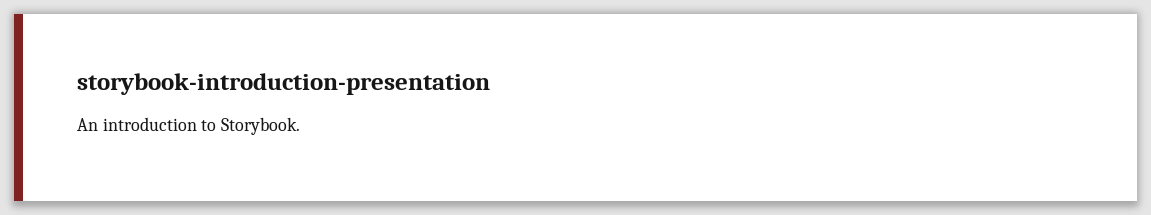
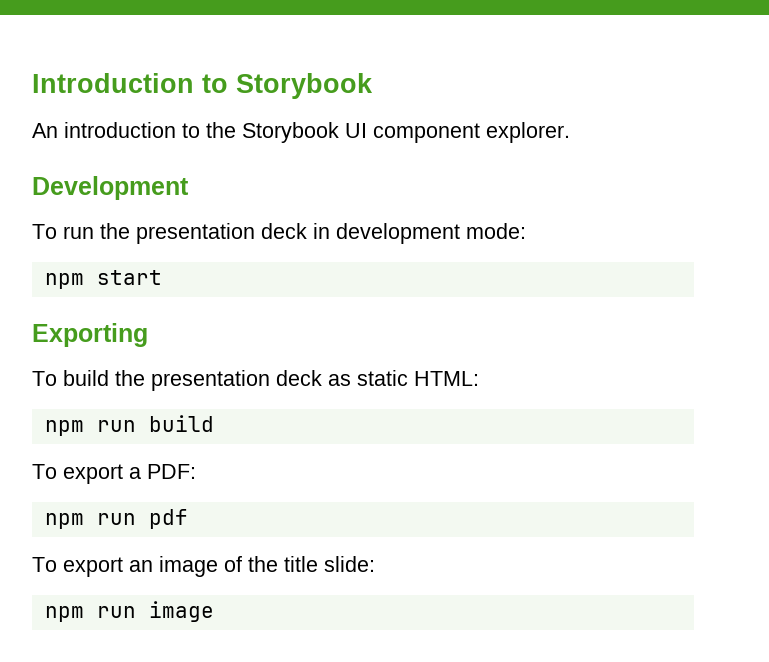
[77,73,490,95] storybook-introduction-presentation -> [32,73,373,99] Introduction to Storybook
[221,117,301,135] Storybook. -> [206,122,570,143] [32,176,189,200] [32,223,526,244] [44,270,162,289] [32,323,148,347] [32,370,479,391] [44,415,214,436] [32,464,196,484] [44,509,188,529] [32,556,375,577] [44,601,214,622] the Storybook UI component explorer. // Development // To run the presentation deck in development mode: // npm start // Exporting // To build the presentation deck as static HTML: // npm run build // To export a PDF: // npm run pdf // To export an image of the title slide: // npm run image

